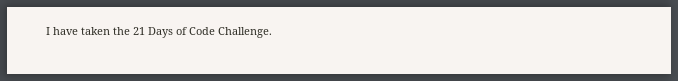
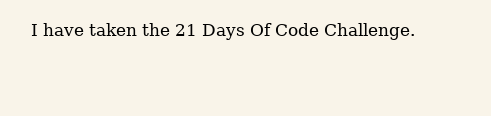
[176,27,187,35] of -> [250,23,272,36] Of

